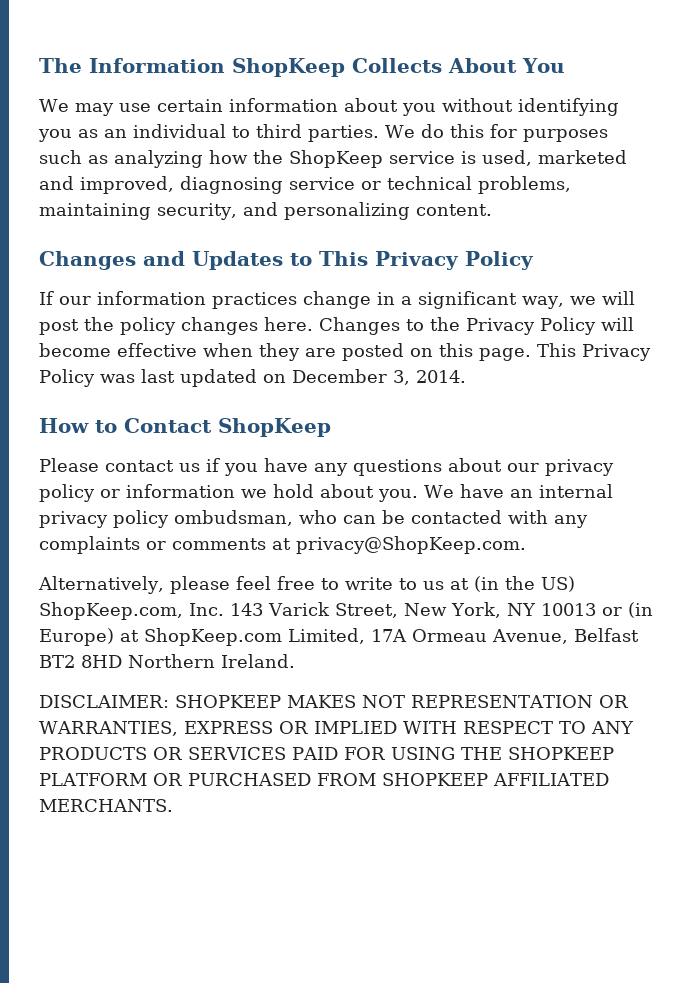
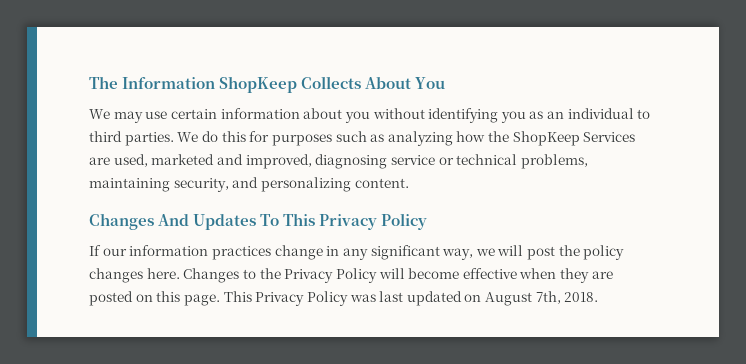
[389,151,476,164] service is -> [583,132,636,142] [89,157,110,165] Services are
[143,251,312,270] and Updates to -> [158,214,280,230] And Updates To
[401,296,412,305] a -> [342,248,368,260] any
[291,369,466,385] [39,418,331,437] [39,458,614,476] [39,484,613,502] [39,510,588,528] [39,536,526,554] [38,576,575,594] [39,602,653,620] [39,628,639,646] [39,654,295,668] [39,695,628,708] [39,721,634,736] [39,747,614,760] [39,773,609,786] [39,799,173,812] December 3, 2014. // How to Contact ShopKeep // Please contact us if you have any questions about our privacy policy or information we hold about you. We have an internal privacy policy ombudsman, who can be contacted with any complaints or comments at privacy@ShopKeep.com. // Alternatively, please feel free to write to us at (in the US) ShopKeep.com, Inc. 143 Varick Street, New York, NY 10013 or (in Europe) at ShopKeep.com Limited, 17A Ormeau Avenue, Belfast BT2 8HD Northern Ireland. // DISCLAIMER: SHOPKEEP MAKES NOT REPRESENTATION OR WARRANTIES, EXPRESS OR IMPLIED WITH RESPECT TO ANY PRODUCTS OR SERVICES PAID FOR USING THE SHOPKEEP PLATFORM OR PURCHASED FROM SHOPKEEP AFFILIATED MERCHANTS. -> [485,291,599,306] August 7th, 2018.

